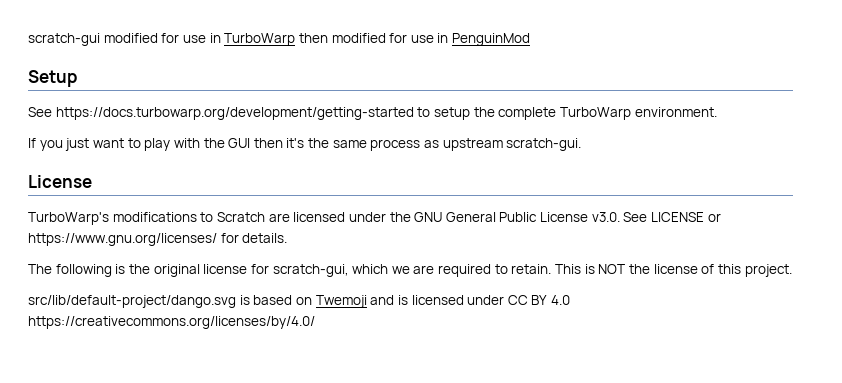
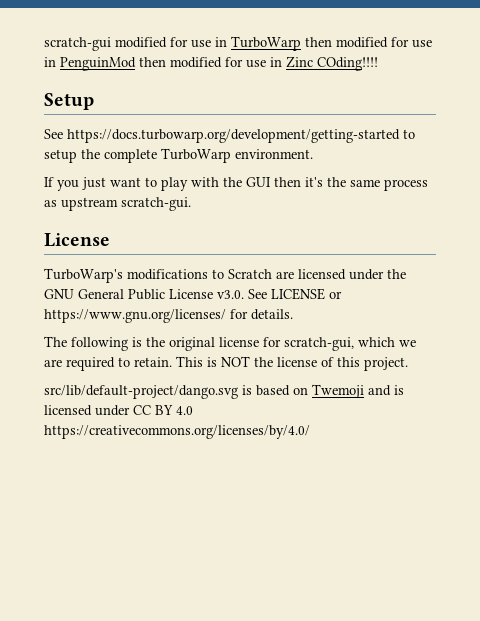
(531, 39) none -> [139,56,378,71] then modified for use in Zinc COding!!!!

